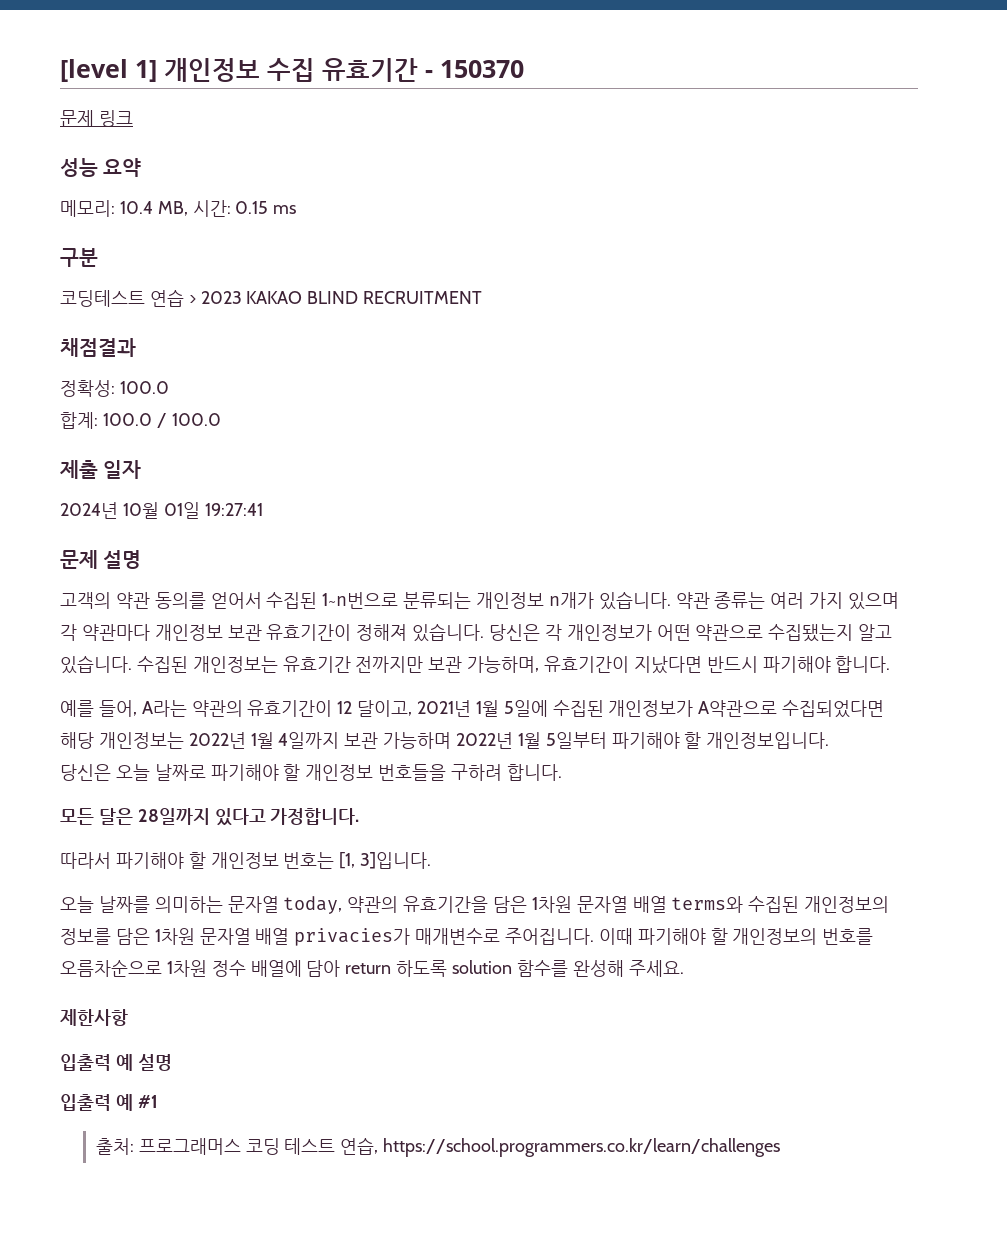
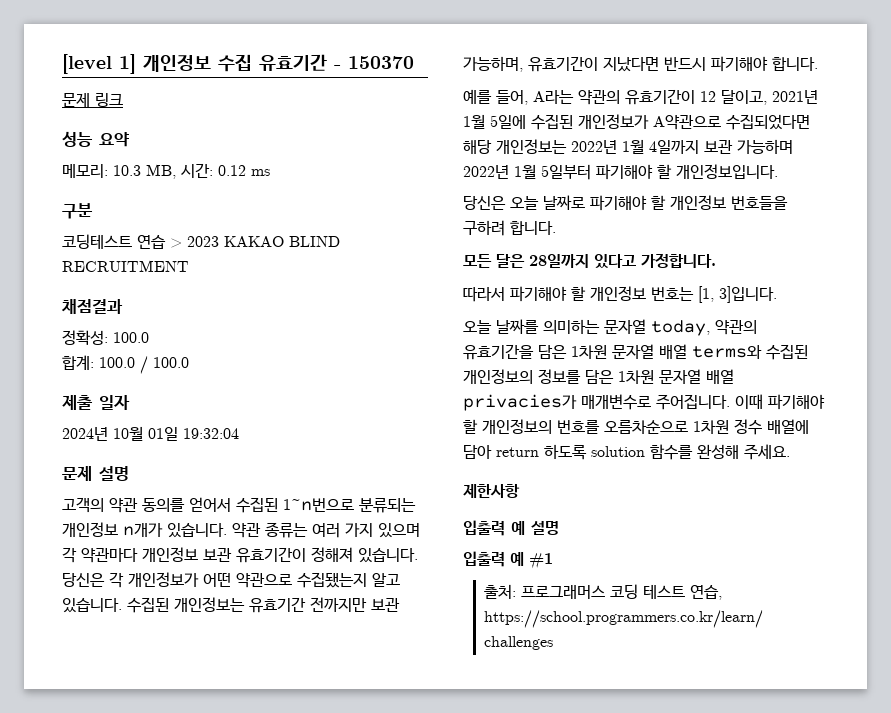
[119,201,153,214] 10.4 -> [113,165,141,176] 10.3
[235,201,269,214] 0.15 -> [218,165,246,176] 0.12
[204,503,263,516] 19:27:41 -> [183,428,239,439] 19:32:04

